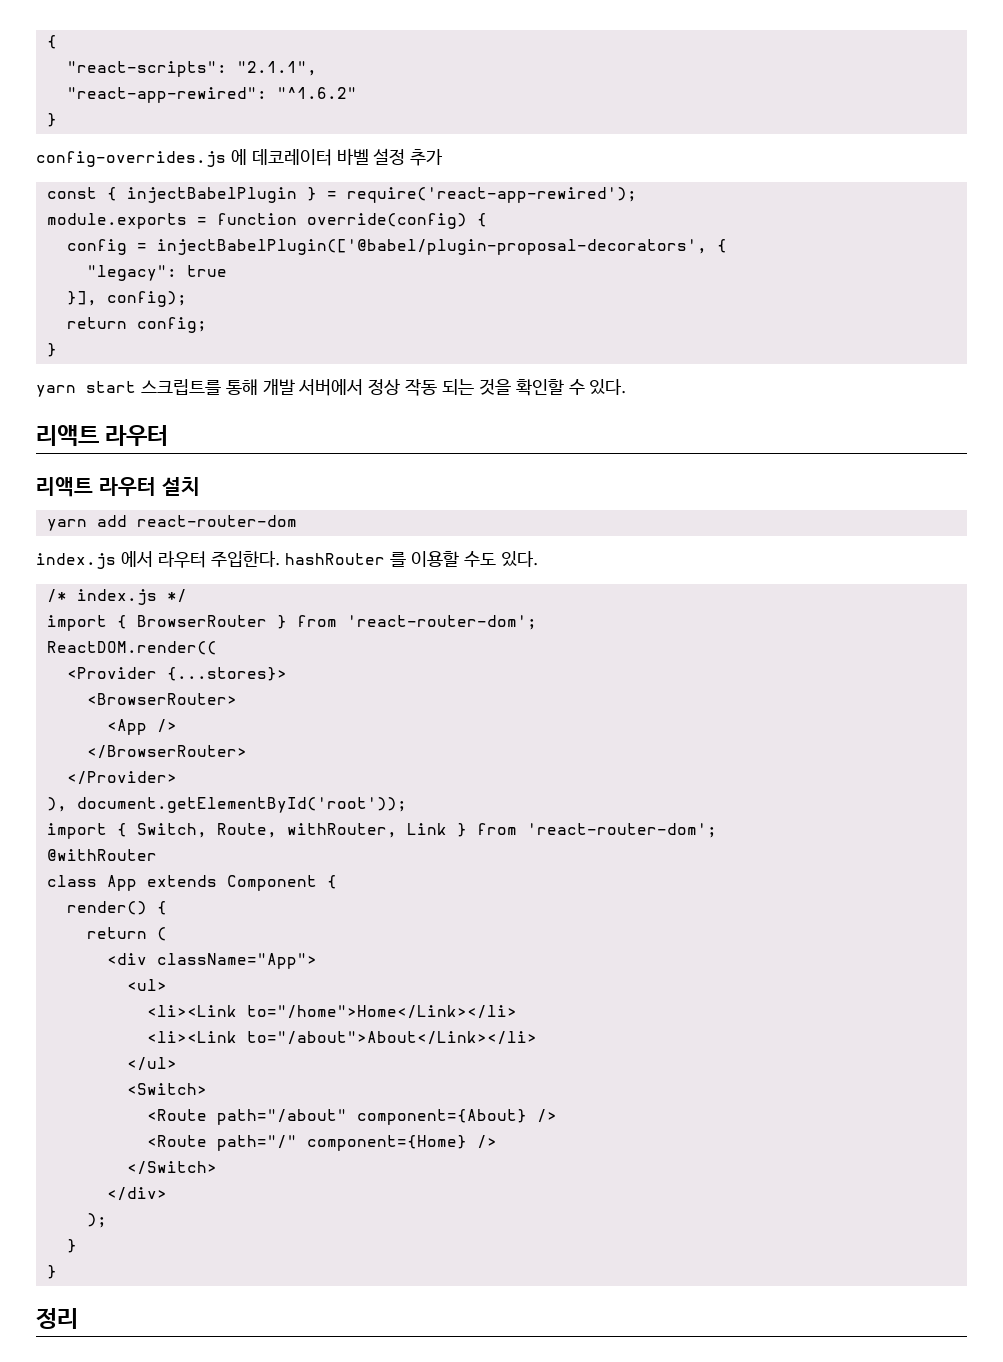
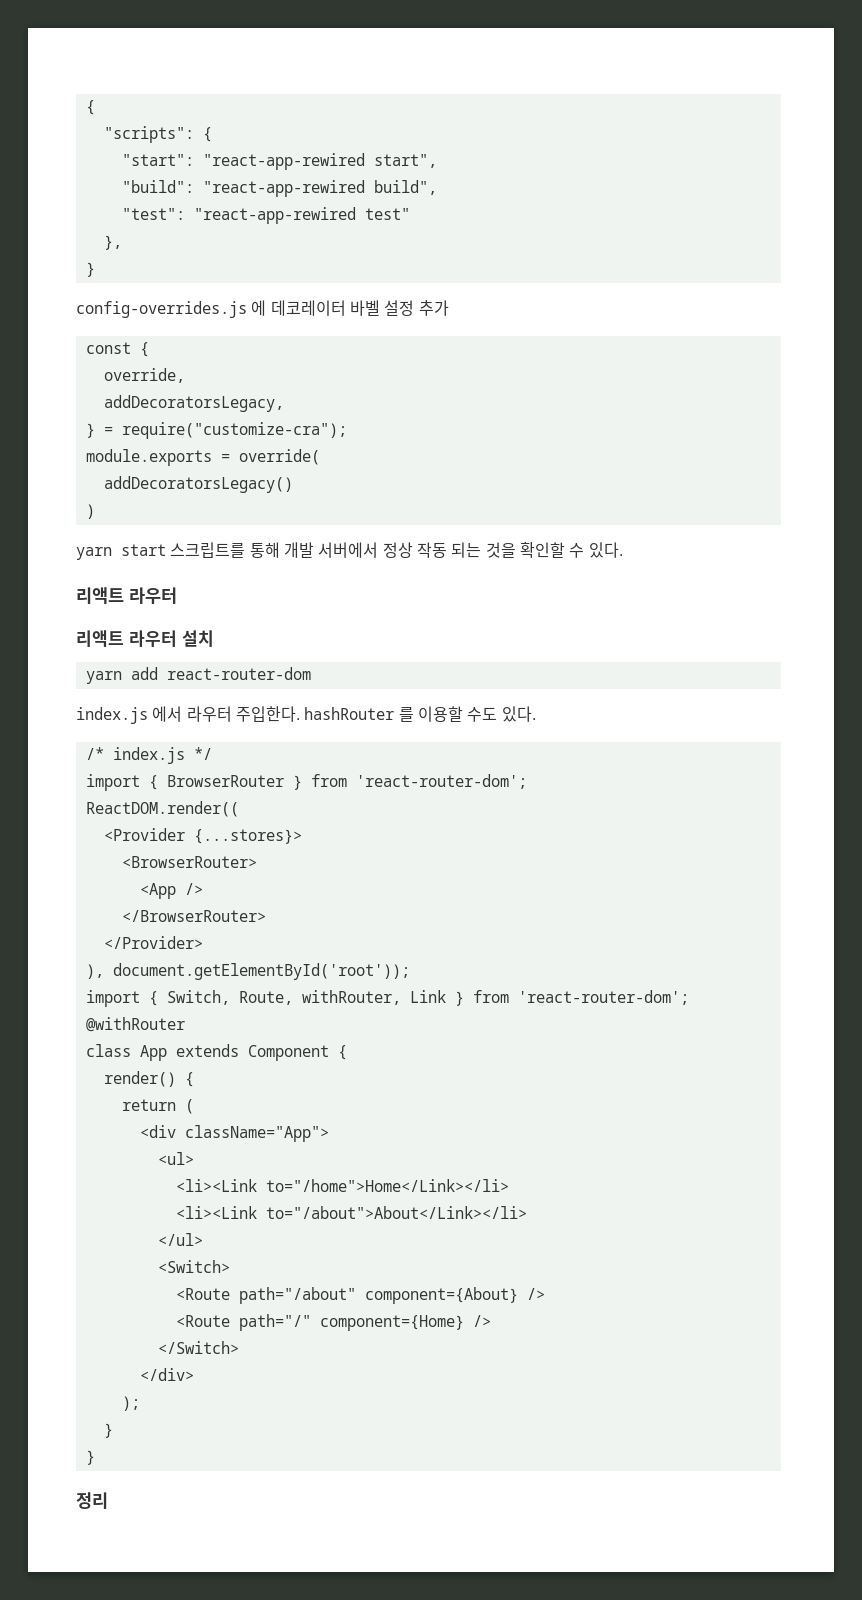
[46,35,57,49] [66,61,317,77] [66,87,357,103] { // "react-scripts": "2.1.1", // "react-app-rewired": "^1.6.2" -> [85,100,95,115] [103,126,212,143] [121,153,437,170] [121,180,437,197] [121,207,410,224] [103,235,122,250] { // "scripts": { // "start": "react-app-rewired start", // "build": "react-app-rewired build", // "test": "react-app-rewired test" // },
[126,187,297,203] injectBabelPlugin -> [103,368,185,383] [103,395,284,412] // override, // addDecoratorsLegacy, //
[346,187,637,203] require('react-app-rewired'); -> [121,422,347,439] require("customize-cra");
[216,213,487,229] [66,239,727,255] [86,265,227,281] [66,291,187,307] [66,317,207,333] [46,343,57,357] function override(config) { // config = injectBabelPlugin(['@babel/plugin-proposal-decorators', { // "legacy": true // }], config); // return config; // } -> [238,449,320,465] [103,476,293,493] [85,504,95,519] override( // addDecoratorsLegacy() // )

